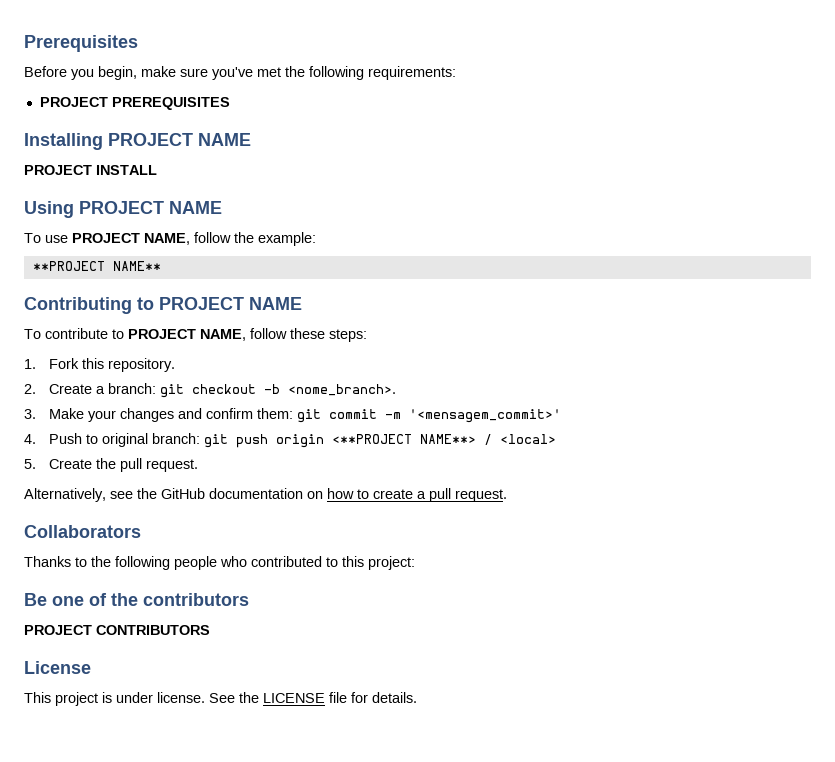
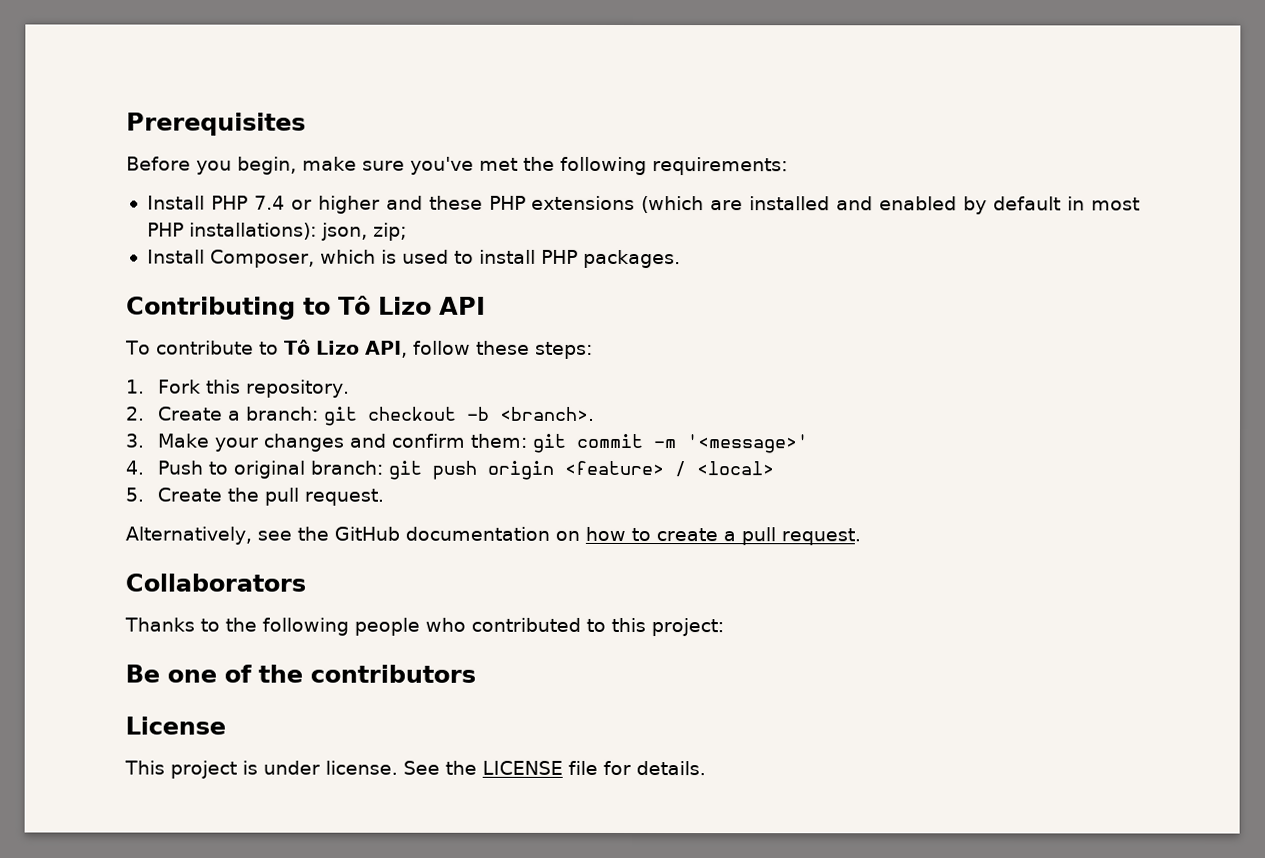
[39,97,230,110] [24,133,251,150] [24,165,157,175] [24,201,222,218] [24,232,316,246] [32,261,161,271] PROJECT PREREQUISITES // Installing PROJECT NAME // PROJECT INSTALL // Using PROJECT NAME // To use PROJECT NAME, follow the example: // **PROJECT NAME** -> [146,195,1141,215] [146,222,407,241] [146,249,681,269] Install PHP 7.4 or higher and these PHP extensions (which are installed and enabled by default in most PHP installations): json, zip; // Install Composer, which is used to install PHP packages.
[159,297,302,310] PROJECT NAME -> [338,295,486,315] Tô Lizo API
[128,329,246,341] PROJECT NAME, -> [283,339,408,358] Tô Lizo API,
[288,384,397,396] <nome_branch>. -> [500,406,596,421] <branch>.
[409,409,562,423] '<mensagem_commit>' -> [686,434,809,454] '<message>'
[332,434,477,444] <**PROJECT NAME**> -> [564,460,665,476] <feature>
[24,625,210,635] // PROJECT CONTRIBUTORS -> (476, 673) none

